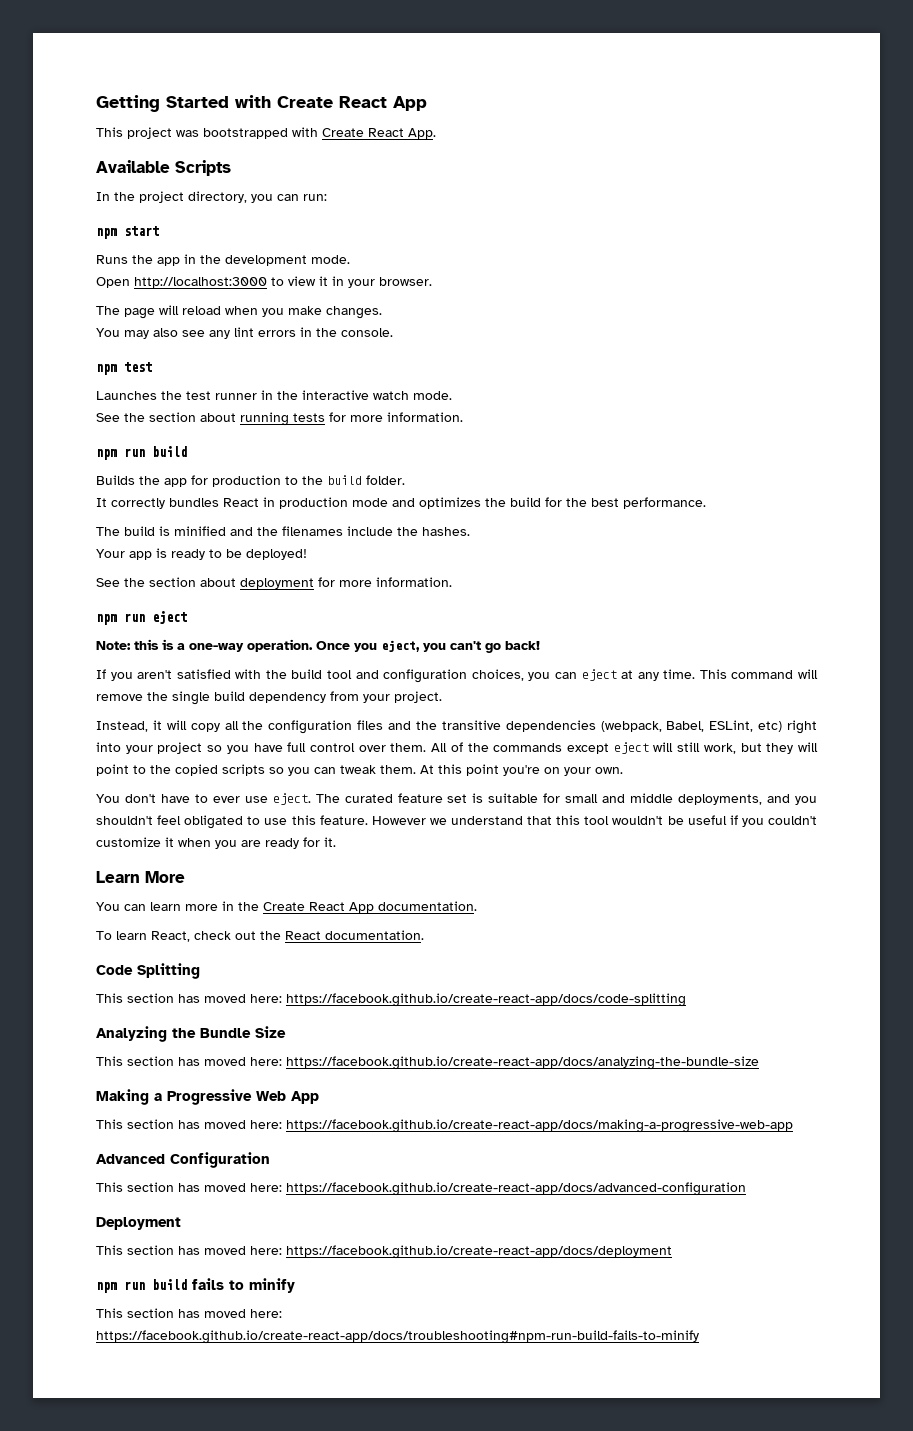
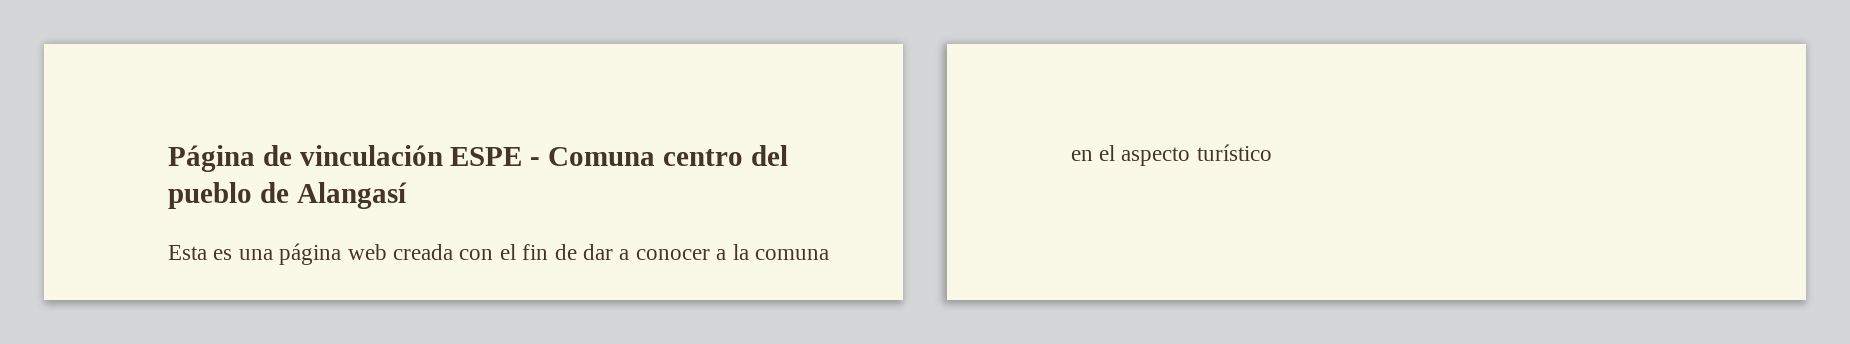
[96,95,427,112] [96,127,436,139] [96,160,231,176] [96,191,327,203] [96,226,159,239] [96,254,350,266] [96,276,432,288] [96,305,382,319] [96,327,393,339] [96,362,152,375] [96,390,452,400] [96,412,463,426] [96,446,187,460] [96,475,405,487] [96,497,706,509] [96,526,470,536] [96,548,307,560] [96,577,452,589] [96,611,187,625] [96,639,540,653] [96,669,818,683] [96,691,442,705] [96,720,817,734] [96,742,818,754] [96,764,623,776] [96,793,817,805] [96,815,817,829] [96,837,336,849] [96,871,185,883] [96,901,477,913] [96,930,424,942] [96,963,200,979] [96,993,686,1007] [96,1026,286,1042] [96,1056,759,1070] [96,1089,319,1105] [96,1119,793,1133] [96,1152,270,1168] [96,1182,746,1196] [96,1217,181,1230] [96,1245,672,1259] [96,1278,295,1293] [96,1308,282,1318] [96,1330,699,1344] Getting Started with Create React App // This project was bootstrapped with Create React App. // Available Scripts // In the project directory, you can run: // npm start // Runs the app in the development mode. // Open http://localhost:3000 to view it in your browser. // The page will reload when you make changes. // You may also see any lint errors in the console. // npm test // Launches the test runner in the interactive watch mode. // See the section about running tests for more information. // npm run build // Builds the app for production to the build folder. // It correctly bundles React in production mode and optimizes the build for the best performance. // The build is minified and the filenames include the hashes. // Your app is ready to be deployed! // See the section about deployment for more information. // npm run eject // Note: this is a one-way operation. Once you eject, you can't go back! // If you aren't satisfied with the build tool and configuration choices, you can eject at any time. This command will remove the single build dependency from your project. // Instead, it will copy all the configuration files and the transitive dependencies (webpack, Babel, ESLint, etc) right into your project so you have full control over them. All of the commands except eject will still work, but they will point to the copied scripts so you can tweak them. At this point you're on your own. // You don't have to ever use eject. The curated feature set is suitable for small and middle deployments, and you shouldn't feel obligated to use this feature. However we understand that this tool wouldn't be useful if you couldn't customize it when you are ready for it. // Learn More // You can learn more in the Create React App documentation. // To learn React, check out the React documentation. // Code Splitting // This section has moved here: https://facebook.github.io/create-react-app/docs/code-splitting // Analyzing the Bundle Size // This section has moved here: https://facebook.github.io/create-react-app/docs/analyzing-the-bundle-size // Making a Progressive Web App // This section has moved here: https://facebook.github.io/create-react-app/docs/making-a-progressive-web-app // Advanced Configuration // This section has moved here: https://facebook.github.io/create-react-app/docs/advanced-configuration // Deployment // This section has moved here: https://facebook.github.io/create-react-app/docs/deployment // npm run build fails to minify // This section has moved here: https://facebook.github.io/create-react-app/docs/troubleshooting#npm-run-build-fails-to-minify -> [168,145,788,172] [168,182,407,209] [168,243,829,265] [1071,144,1272,166] Página de vinculación ESPE - Comuna centro del pueblo de Alangasí // Esta es una página web creada con el fin de dar a conocer a la comuna en el aspecto turístico

